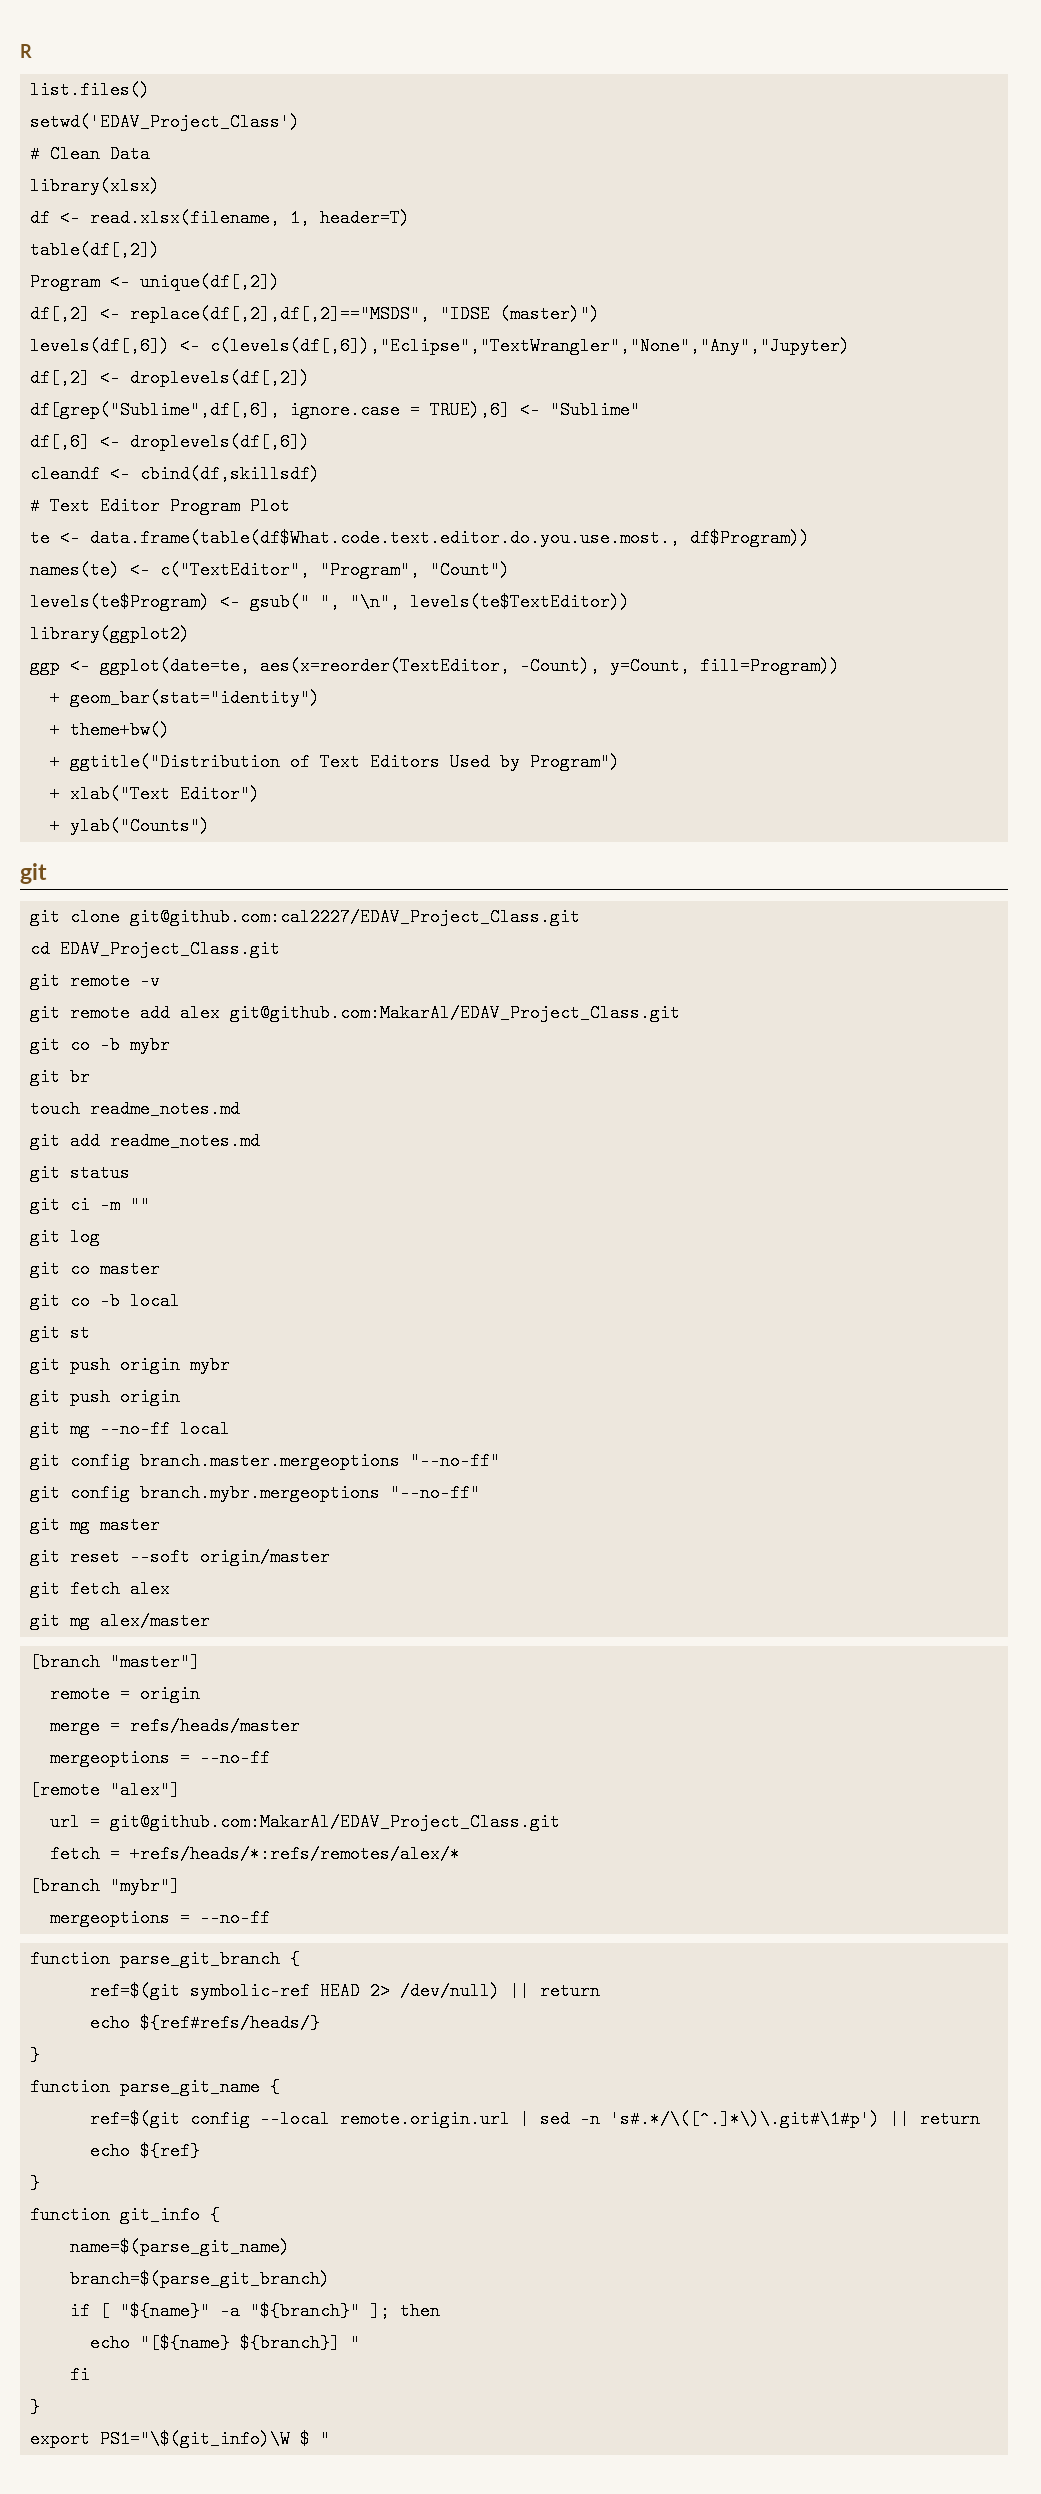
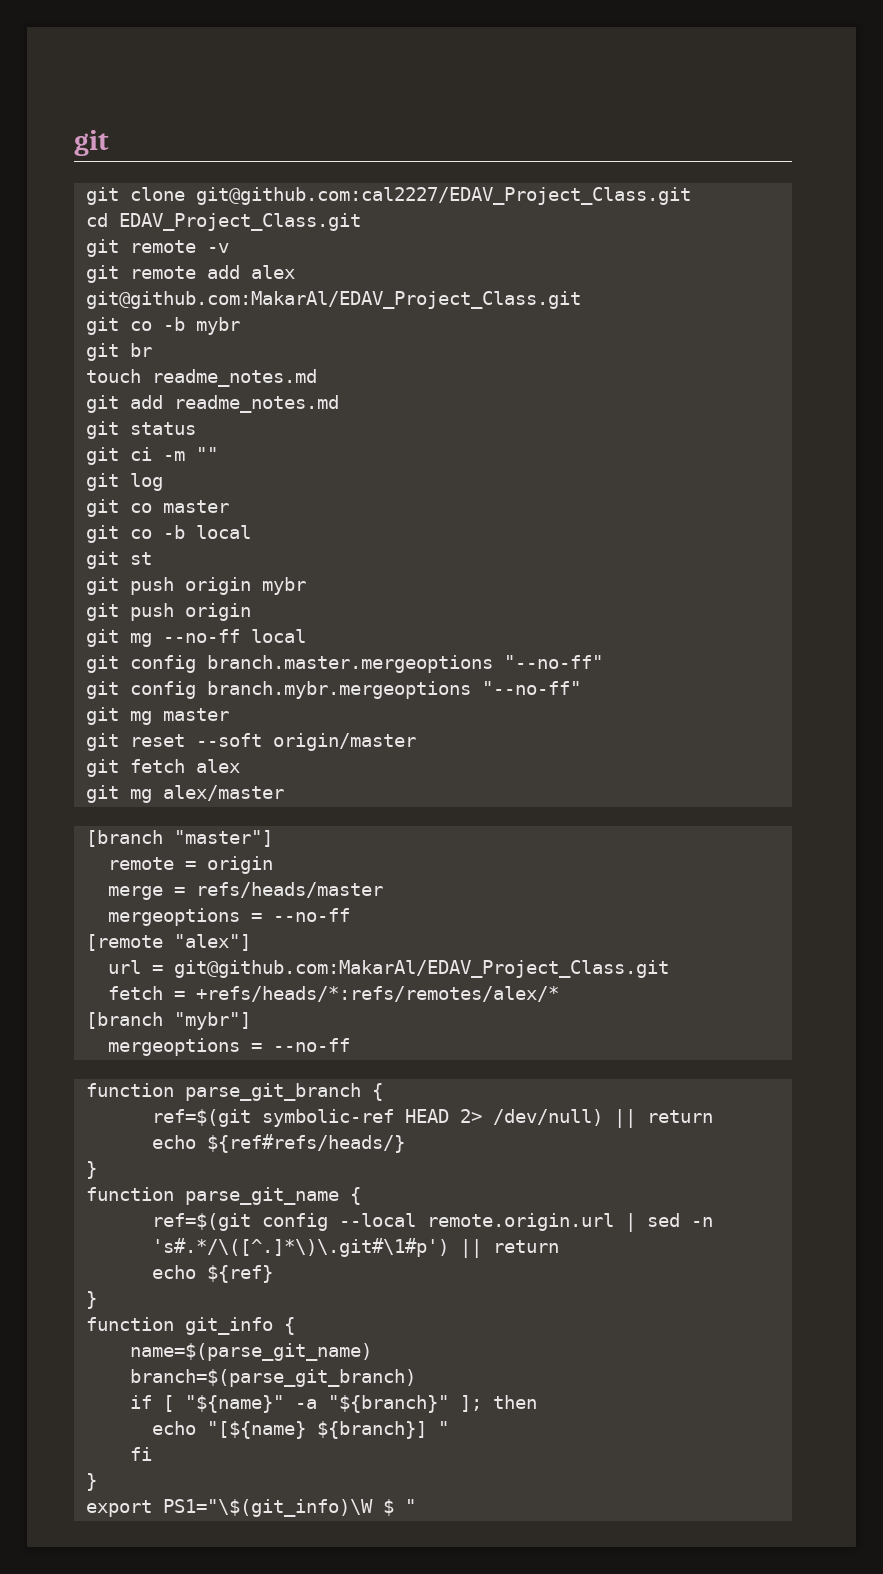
[20,44,32,58] [29,81,150,99] [29,113,300,131] [29,145,150,163] [29,177,160,195] [29,209,410,227] [29,241,160,259] [29,273,280,291] [29,305,600,323] [29,337,850,355] [29,369,310,387] [29,401,640,419] [29,433,310,451] [29,465,320,483] [29,497,290,515] [29,529,810,547] [29,561,510,579] [29,593,630,611] [29,625,190,643] [29,657,840,675] [49,689,320,707] [49,721,170,739] [49,753,620,771] [49,785,260,803] [49,817,210,835] R // list.files() // setwd('EDAV_Project_Class') // # Clean Data // library(xlsx) // df <- read.xlsx(filename, 1, header=T) // table(df[,2]) // Program <- unique(df[,2]) // df[,2] <- replace(df[,2],df[,2]=="MSDS", "IDSE (master)") // levels(df[,6]) <- c(levels(df[,6]),"Eclipse","TextWrangler","None","Any","Jupyter) // df[,2] <- droplevels(df[,2]) // df[grep("Sublime",df[,6], ignore.case = TRUE),6] <- "Sublime" // df[,6] <- droplevels(df[,6]) // cleandf <- cbind(df,skillsdf) // # Text Editor Program Plot // te <- data.frame(table(df$What.code.text.editor.do.you.use.most., df$Program)) // names(te) <- c("TextEditor", "Program", "Count") // levels(te$Program) <- gsub(" ", "\n", levels(te$TextEditor)) // library(ggplot2) // ggp <- ggplot(date=te, aes(x=reorder(TextEditor, -Count), y=Count, fill=Program)) // + geom_bar(stat="identity") // + theme+bw() // + ggtitle("Distribution of Text Editors Used by Program") // + xlab("Text Editor") // + ylab("Counts") // -> (74, 143) none

